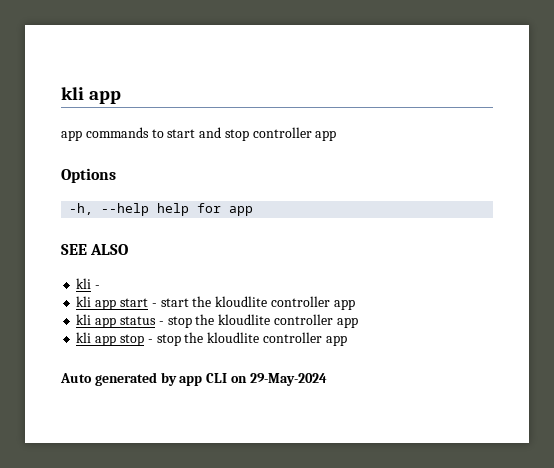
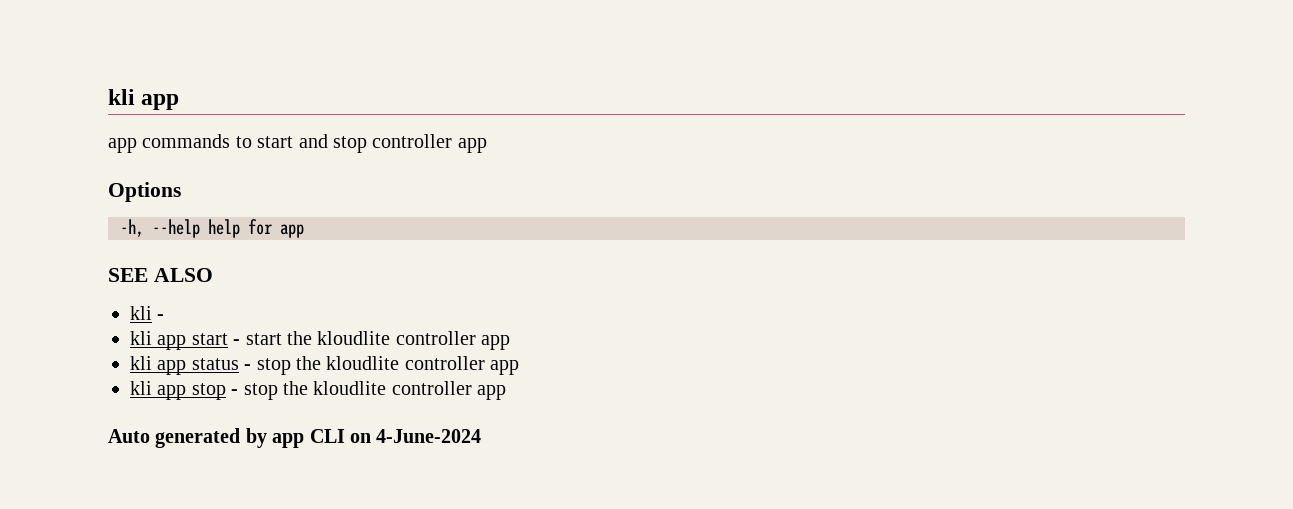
[249,373,327,386] 29-May-2024 -> [376,429,482,443] 4-June-2024

